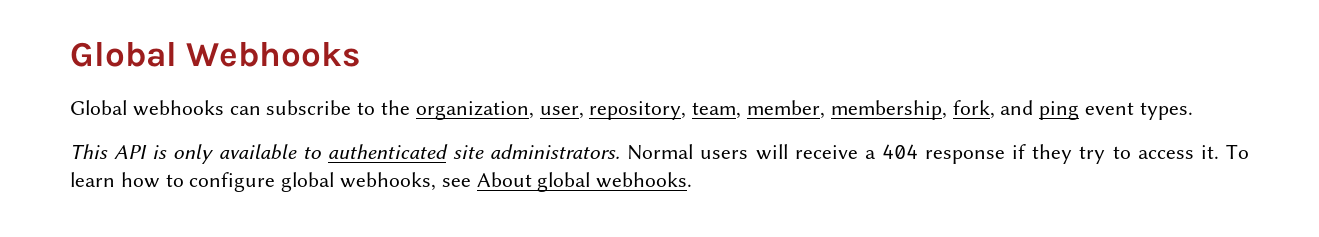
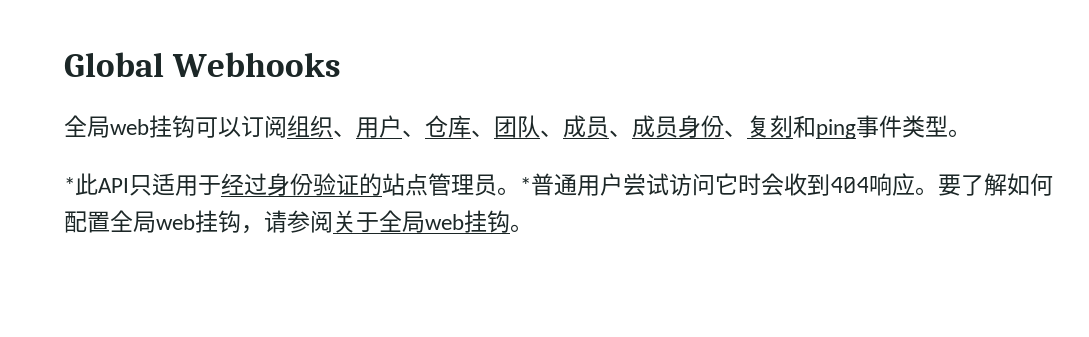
[70,100,1193,120] [70,144,1250,164] [70,172,693,192] Global webhooks can subscribe to the organization, user, repository, team, member, membership, fork, and ping event types. // This API is only available to authenticated site administrators. Normal users will receive a 404 response if they try to access it. To learn how to configure global webhooks, see About global webhooks. -> [64,115,971,139] [64,173,1053,196] [64,210,533,234] 全局web挂钩可以订阅组织、用户、仓库、团队、成员、成员身份、复刻和ping事件类型。 // *此API只适用于经过身份验证的站点管理员。*普通用户尝试访问它时会收到404响应。要了解如何配置全局web挂钩，请参阅关于全局web挂钩。

